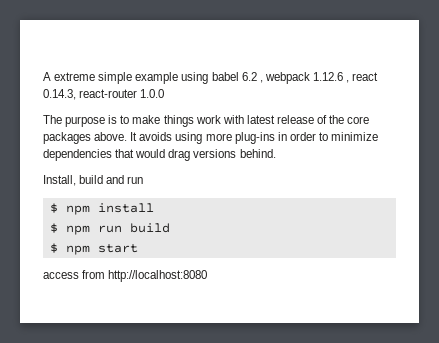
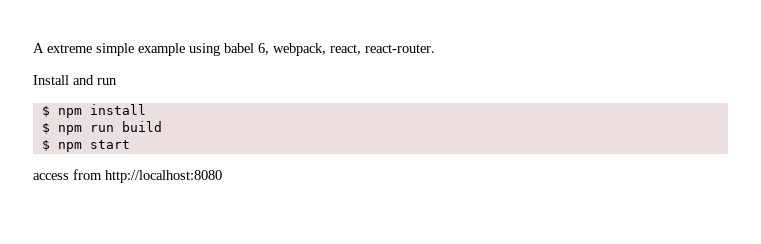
[241,72,379,84] [43,89,165,100] [43,115,370,127] [43,132,379,144] [43,149,276,161] [43,175,104,186] 6.2 , webpack 1.12.6 , react 0.14.3, react-router 1.0.0 // The purpose is to make things work with latest release of the core packages above. It avoids using more plug-ins in order to minimize dependencies that would drag versions behind. // Install, build -> [258,43,435,56] [33,75,69,85] 6, webpack, react, react-router. // Install

